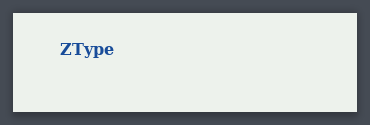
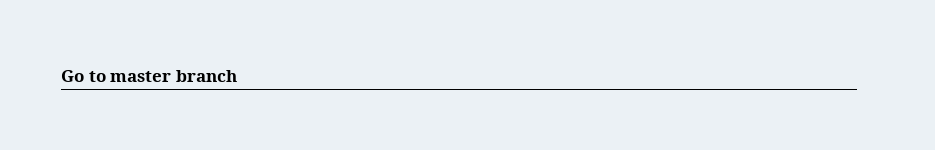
[60,43,114,58] ZType -> [61,70,237,82] Go to master branch

